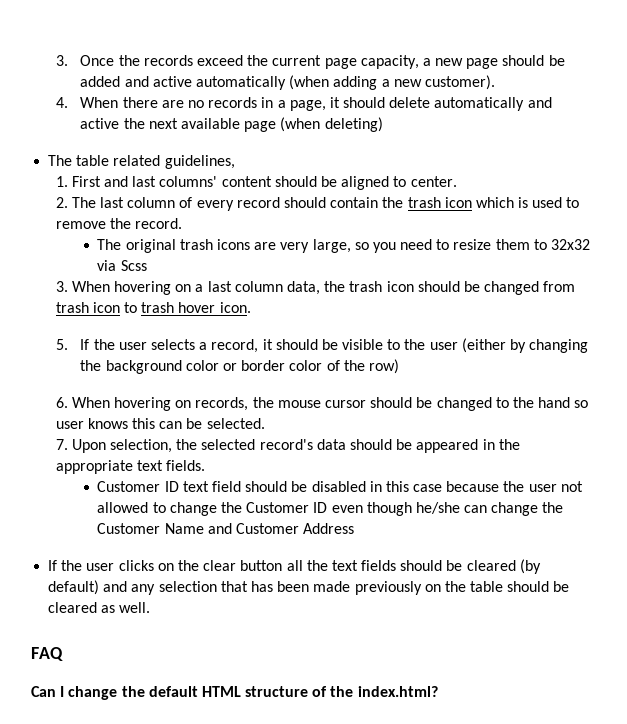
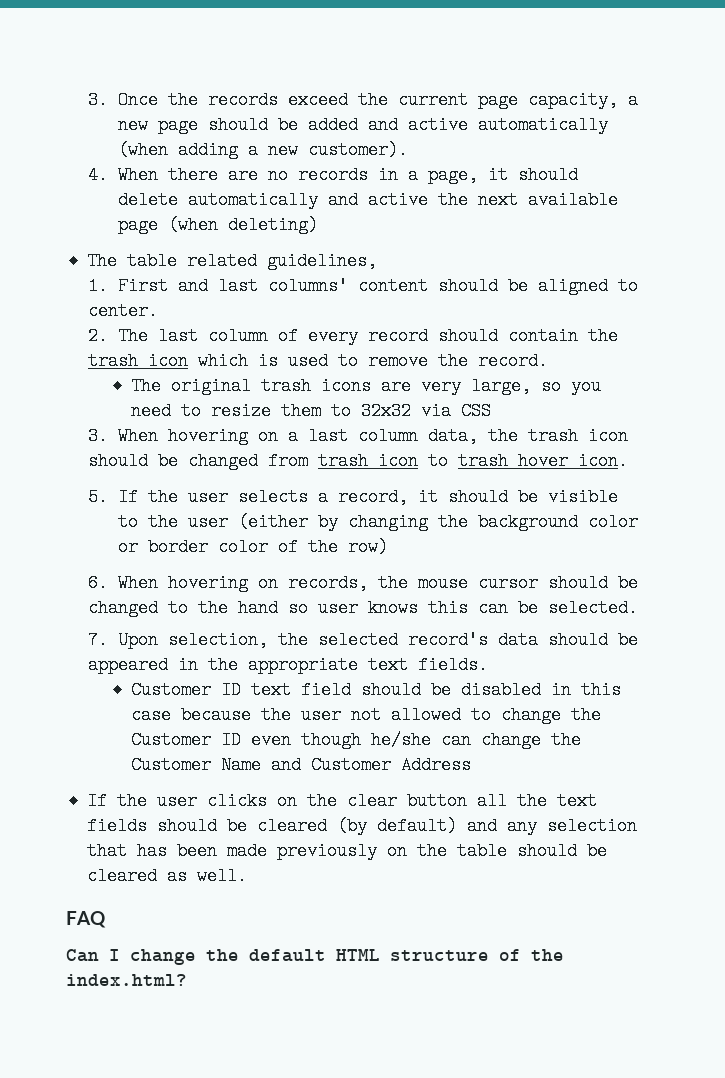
[120,260,147,271] Scss -> [461,402,492,420] CSS

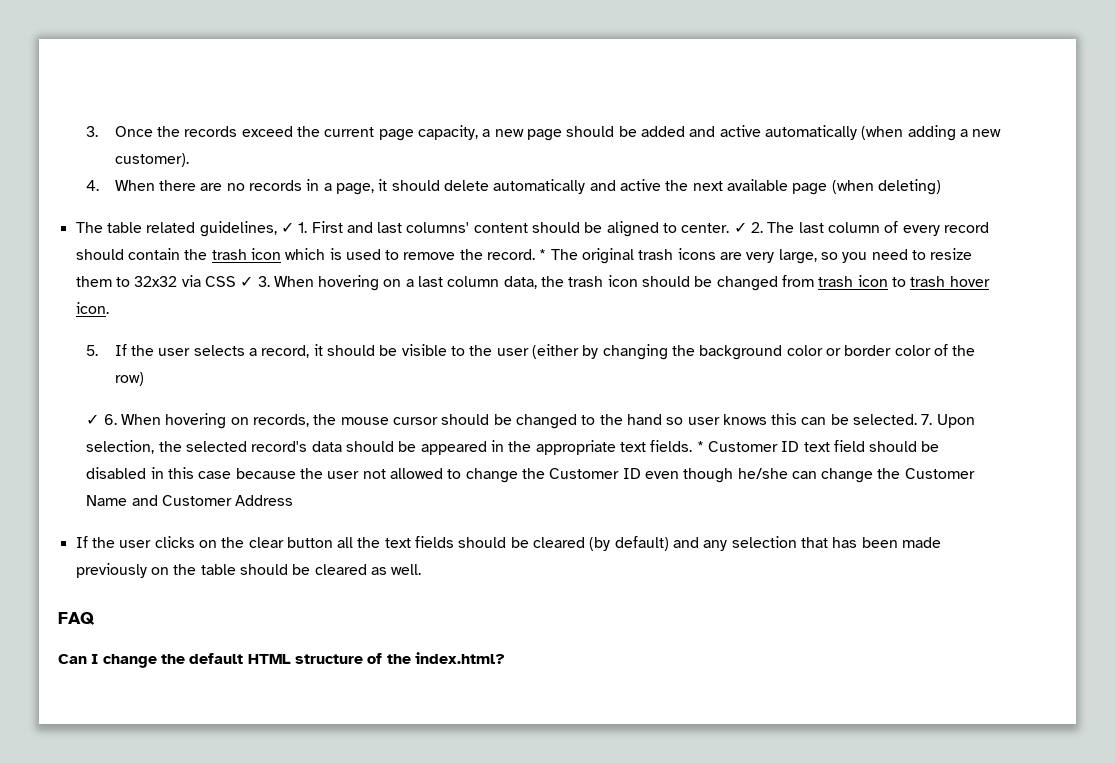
(378, 261) // -> [280,222,294,233] ✓
(158, 311) // -> [733,222,747,233] ✓
(548, 361) // -> [539,249,547,260] *
(492, 411) // -> [240,276,254,287] ✓
(388, 547) none -> [86,414,100,425] ✓
(638, 608) // -> (918, 419) none
(488, 665) // -> [696,441,704,452] *

